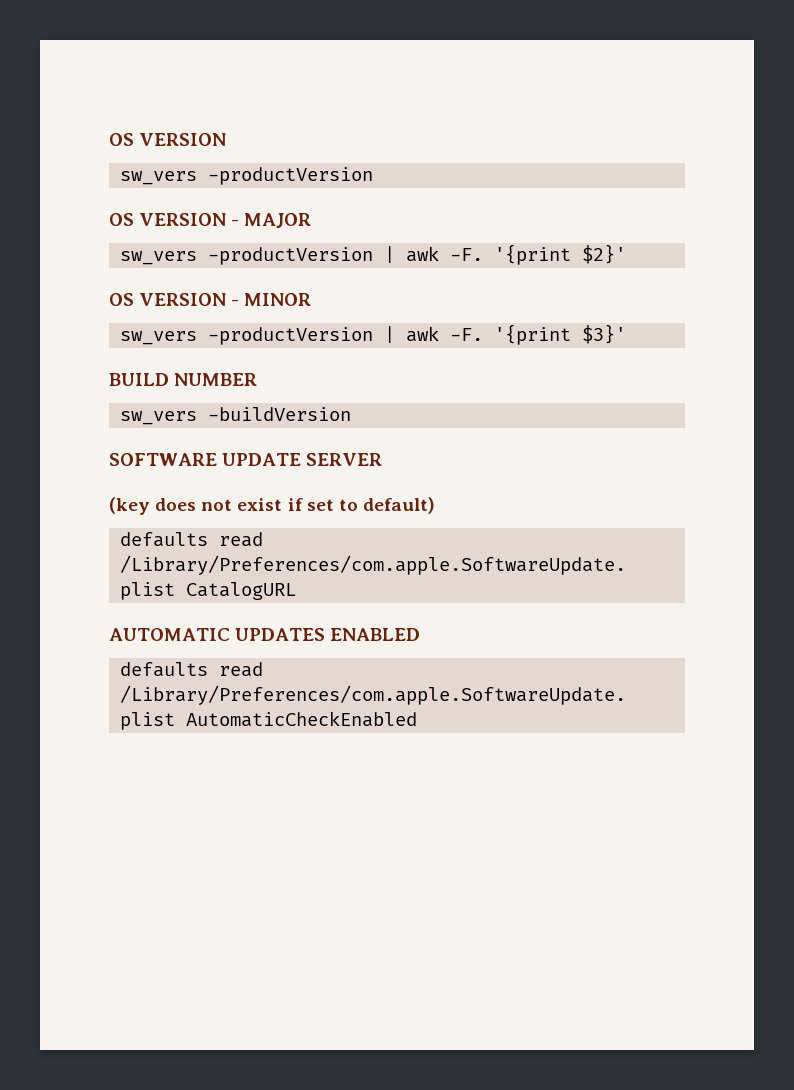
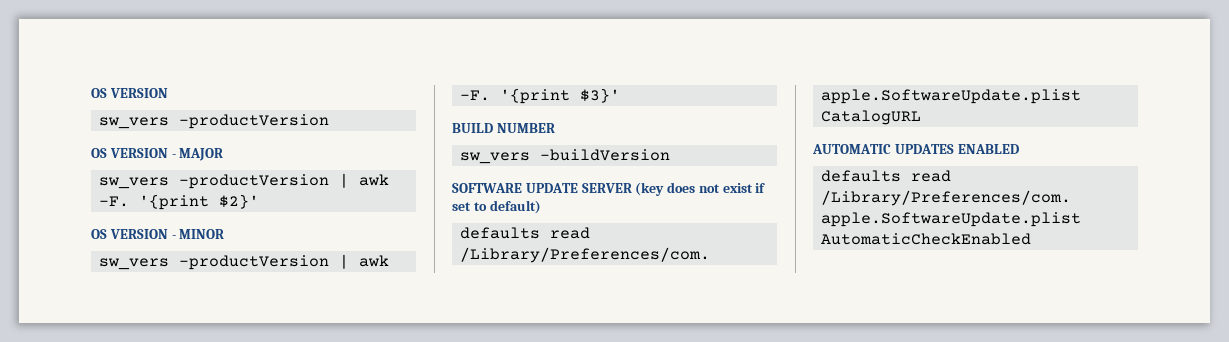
(383, 459) // -> (632, 188) none

